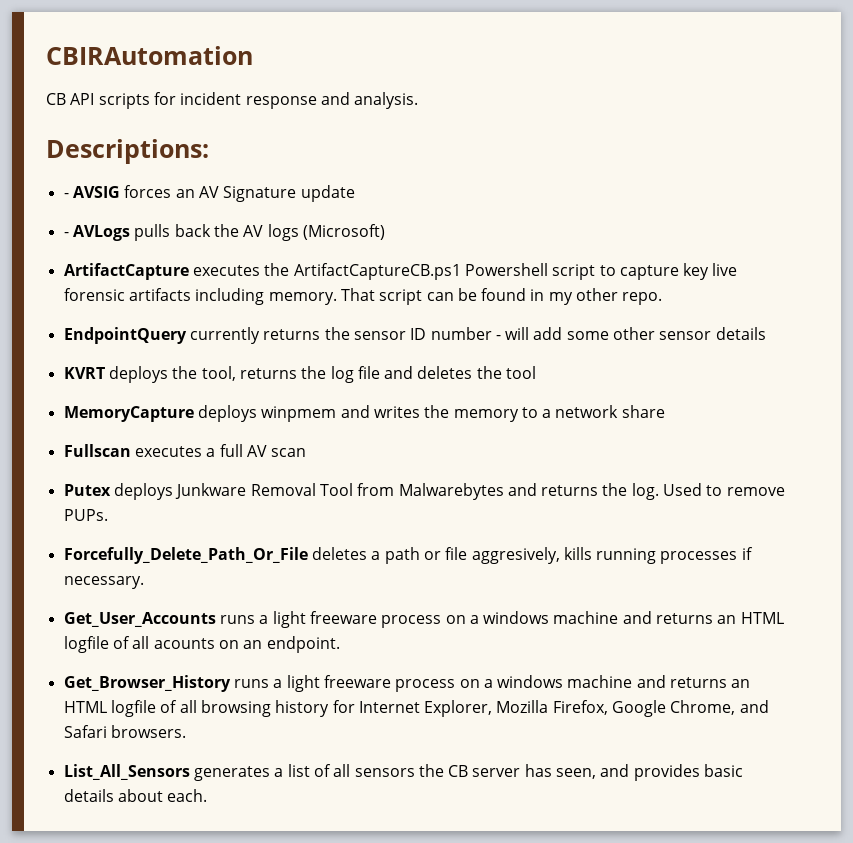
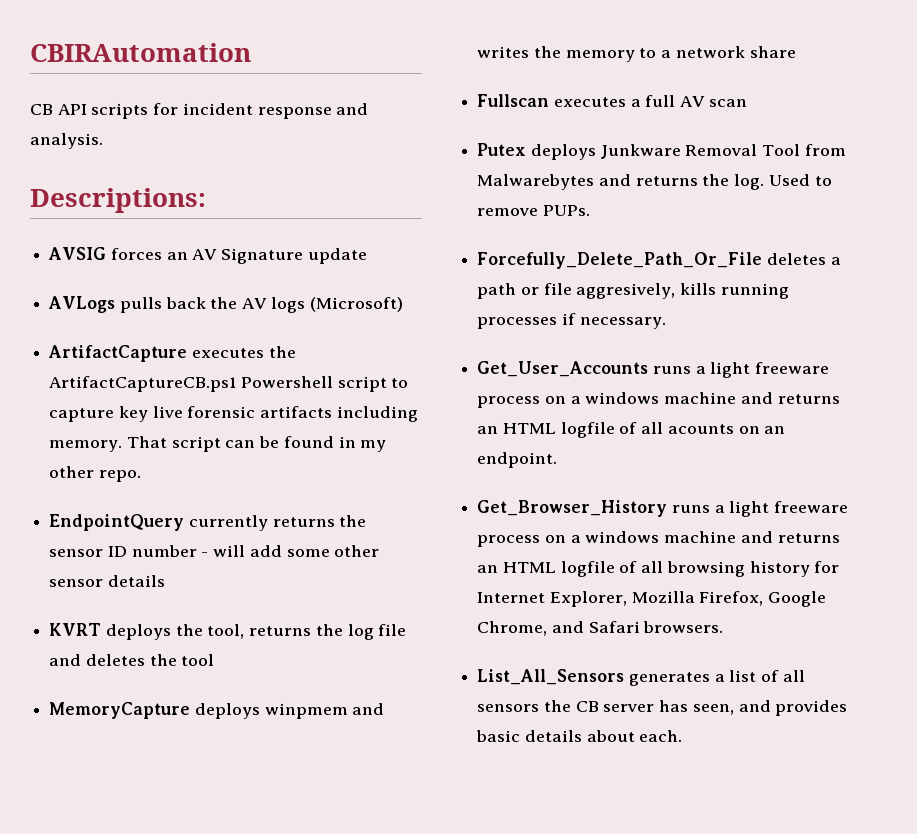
[63,193,69,198] - -> (206, 200) none
[63,232,69,237] - -> (367, 256) none

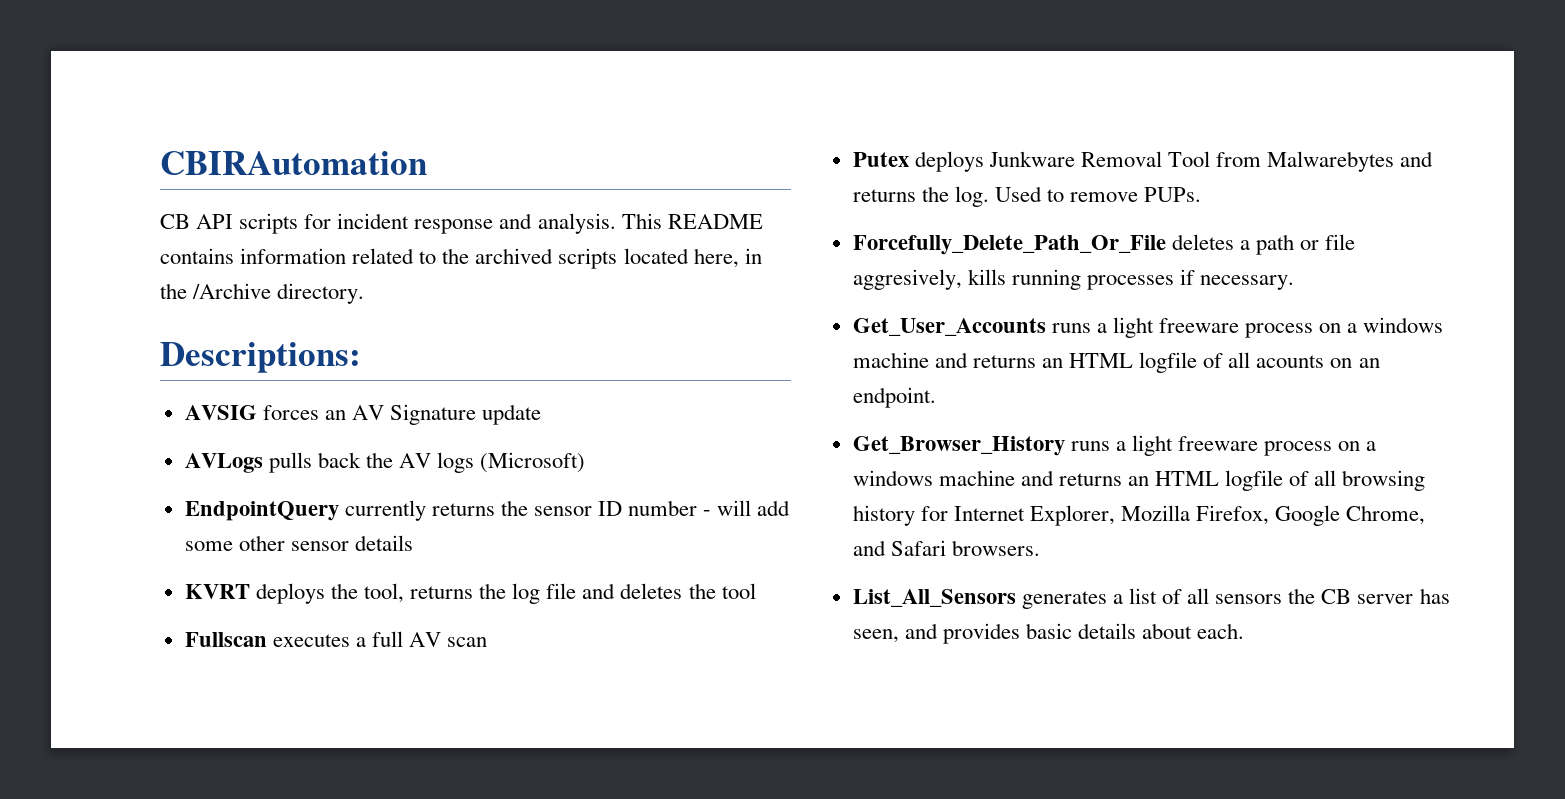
(103, 141) none -> [621,213,763,229] [160,248,762,269] [160,283,365,304] This README contains information related to the archived scripts located here, in the /Archive directory.
[48,345,296,362] [49,376,409,392] [49,406,418,422] [49,436,387,452] [49,466,141,482] // ArtifactCapture executes the ArtifactCaptureCB.ps1 Powershell script to capture key live forensic artifacts including memory. That script can be found in my other repo. -> (586, 462) none
[49,702,385,719] [477,46,796,62] // MemoryCapture deploys winpmem and writes the memory to a network share -> (756, 591) none

